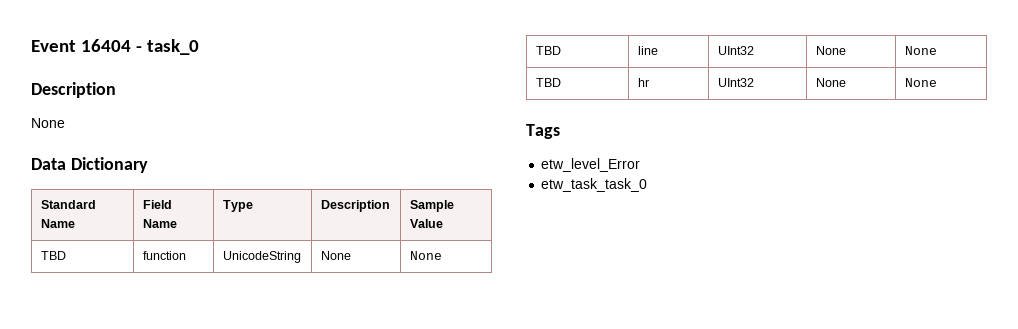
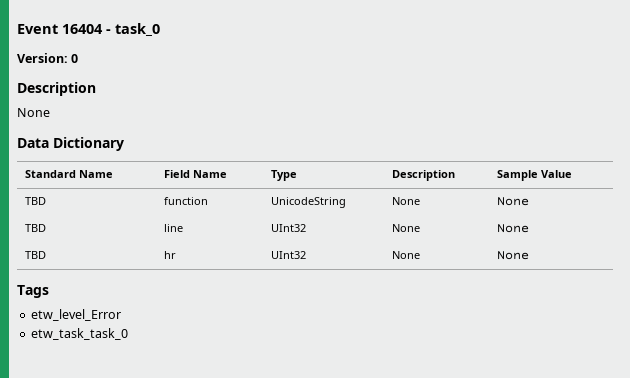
(199, 47) none -> [17,53,79,63] // Version: 0

